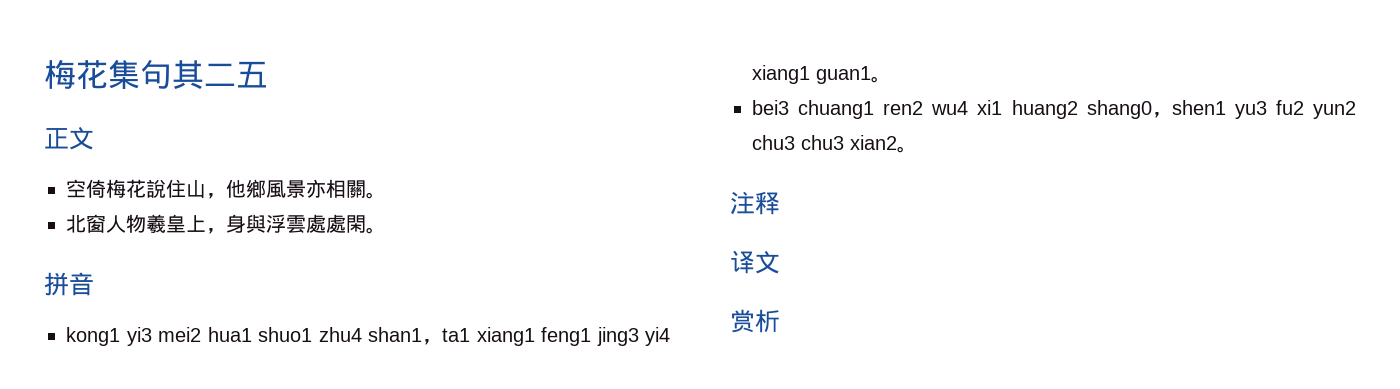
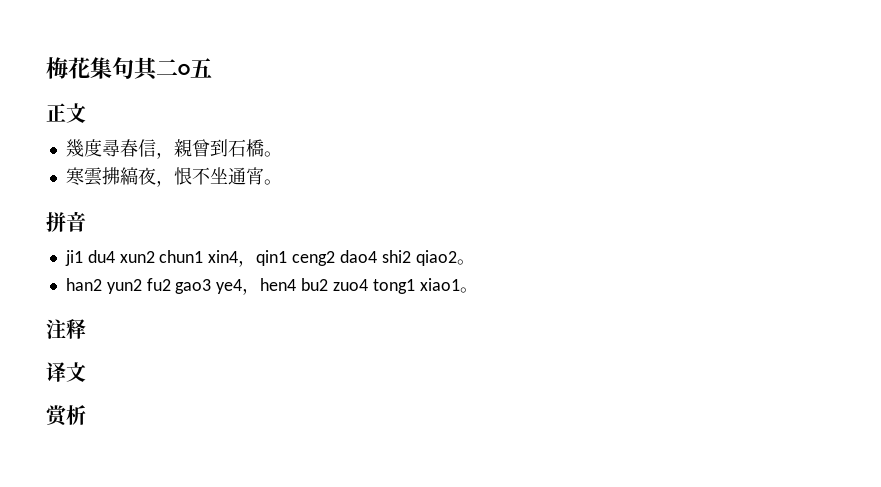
(236, 74) none -> [178,63,190,76] ○
[66,179,386,199] [66,214,386,234] [44,272,94,296] [66,327,670,346] [752,65,891,84] [752,100,1356,119] [752,135,897,150] 空倚梅花說住山，他鄉風景亦相關。 // 北窗人物羲皇上，身與浮雲處處閑。 // 拼音 // kong1 yi3 mei2 hua1 shuo1 zhu4 shan1，ta1 xiang1 feng1 jing3 yi4 xiang1 guan1。 // bei3 chuang1 ren2 wu4 xi1 huang2 shang0，shen1 yu3 fu2 yun2 chu3 chu3 xian2 -> [65,139,282,159] [65,167,282,187] [46,211,86,232] [64,250,475,267] [65,278,460,295] 幾度尋春信，親曾到石橋。 // 寒雲拂縞夜，恨不坐通宵。 // 拼音 // ji1 du4 xun2 chun1 xin4，qin1 ceng2 dao4 shi2 qiao2。 // han2 yun2 fu2 gao3 ye4，hen4 bu2 zuo4 tong1 xiao1

